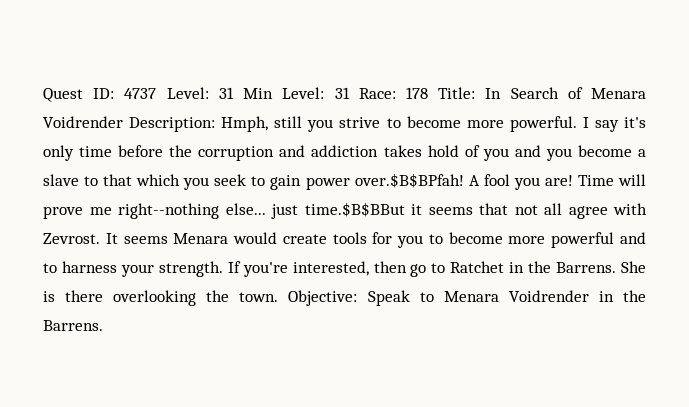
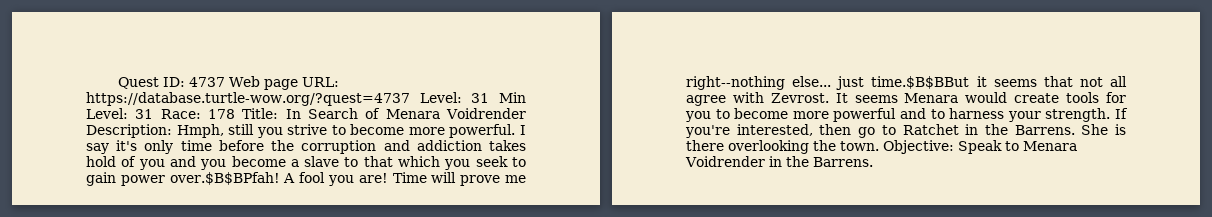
(157, 93) none -> [228,76,339,90] [86,92,410,106] Web page URL: https://database.turtle-wow.org/?quest=4737

